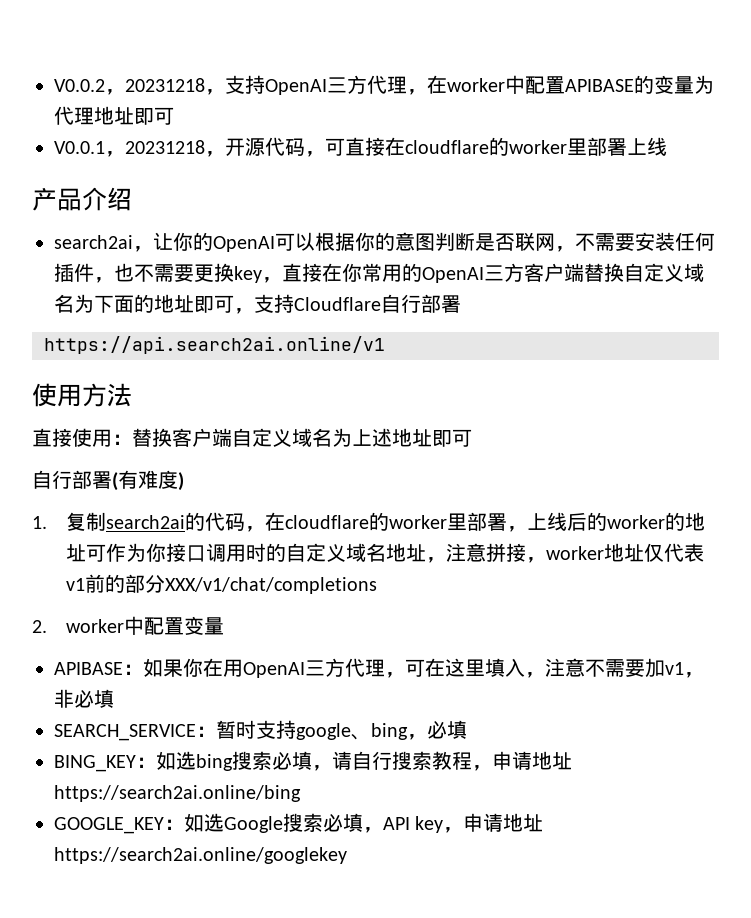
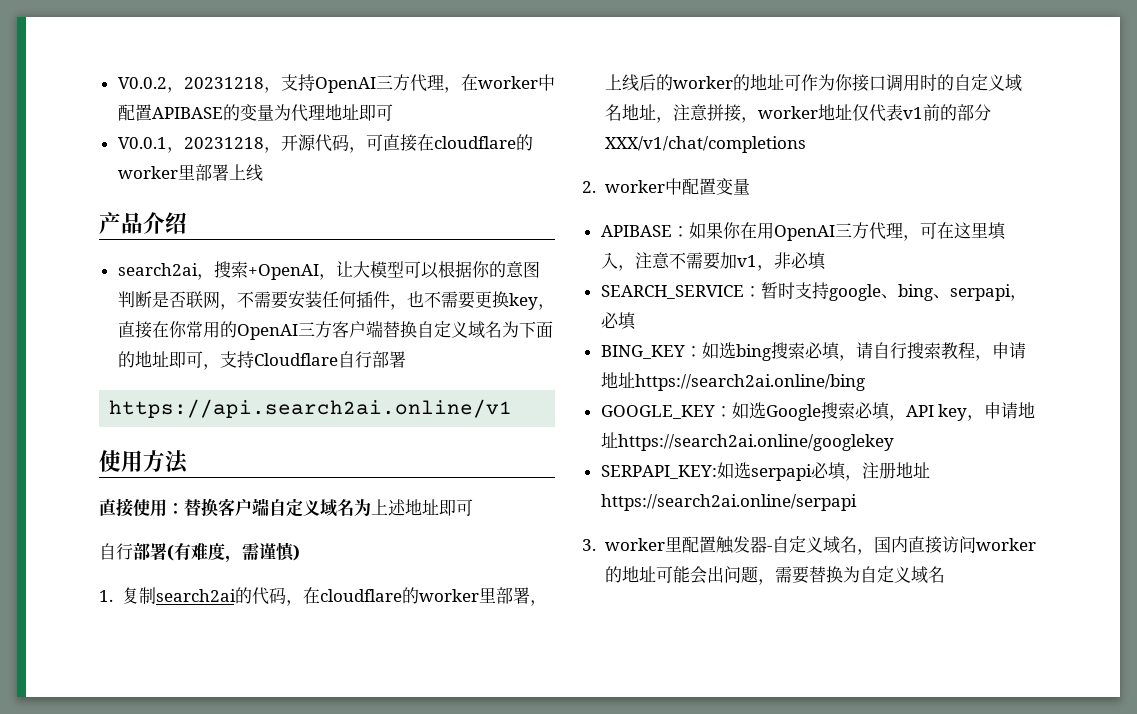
[153,232,275,252] 让你的OpenAI -> [213,261,404,280] 搜索+OpenAI，让大模型
(178, 479) none -> [225,542,294,563] ，需谨慎
(408, 731) none -> [932,284,1011,301] 、serpapi
(347, 855) none -> [600,462,930,481] [600,494,857,511] [582,536,1036,555] [604,566,945,585] // SERPAPI_KEY:如选serpapi必填，注册地址https://search2ai.online/serpapi // 3. worker里配置触发器-自定义域名，国内直接访问worker的地址可能会出问题，需要替换为自定义域名

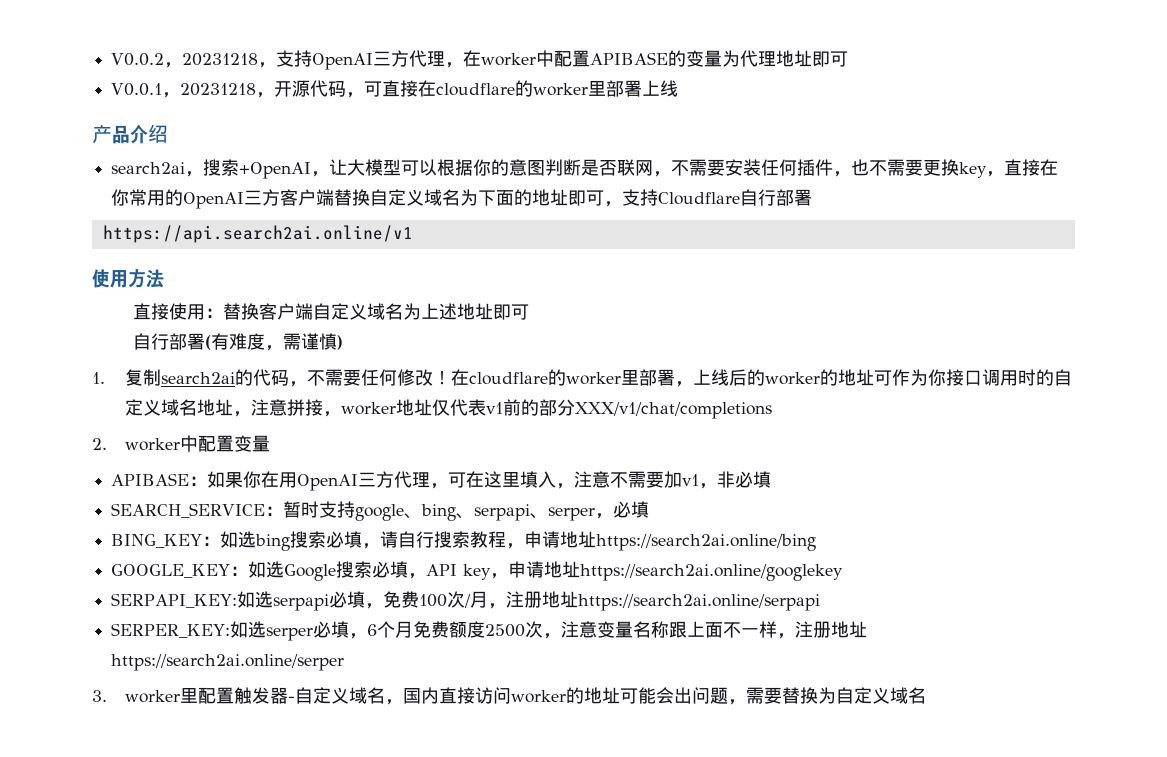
(303, 603) none -> [307,369,452,386] 不需要任何修改！
(1011, 292) none -> [530,507,596,521] 、serper
(862, 478) none -> [383,591,507,609] 免费100次/月，
(857, 502) none -> [111,621,868,641] [111,654,345,671] // SERPER_KEY:如选serper必填，6个月免费额度2500次，注意变量名称跟上面不一样，注册地址https://search2ai.online/serper

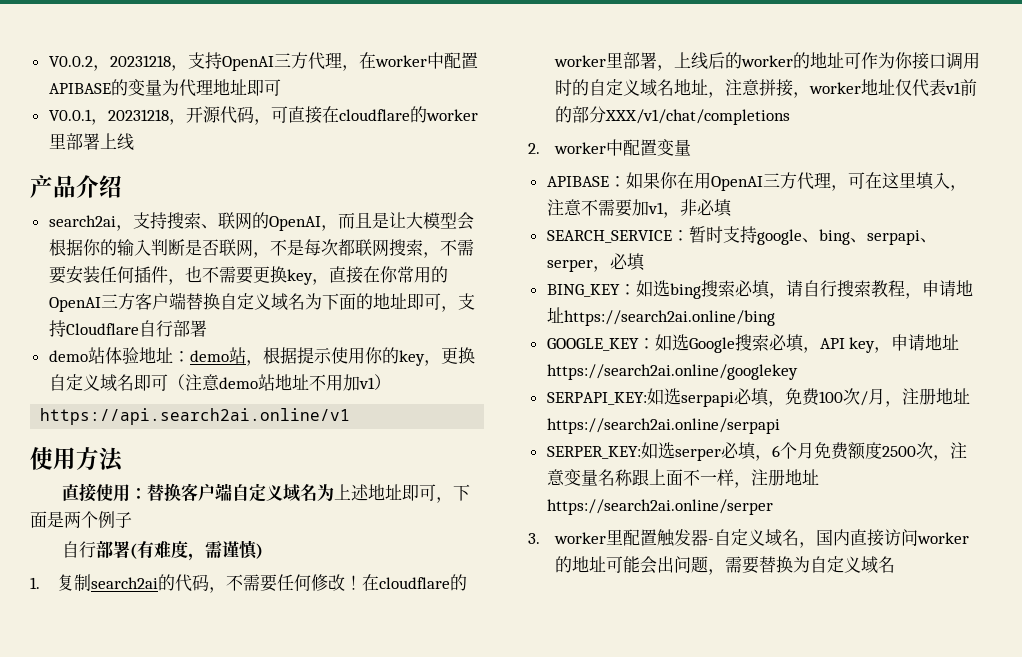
[203,159,330,179] 搜索+OpenAI， -> [132,212,389,231] 支持搜索、联网的OpenAI，而且是
[401,159,438,176] 可以 -> [456,212,474,230] 会
[509,159,546,176] 意图 -> [116,239,151,256] 输入
(690, 168) none -> [286,239,457,258] 是每次都联网搜索，不
(813, 197) none -> [48,347,475,366] [48,374,391,392] // demo站体验地址：demo站，根据提示使用你的key，更换自定义域名即可（注意demo站地址不用加v1）
(529, 312) none -> [436,484,471,503] [30,511,132,528] ，下面是两个例子

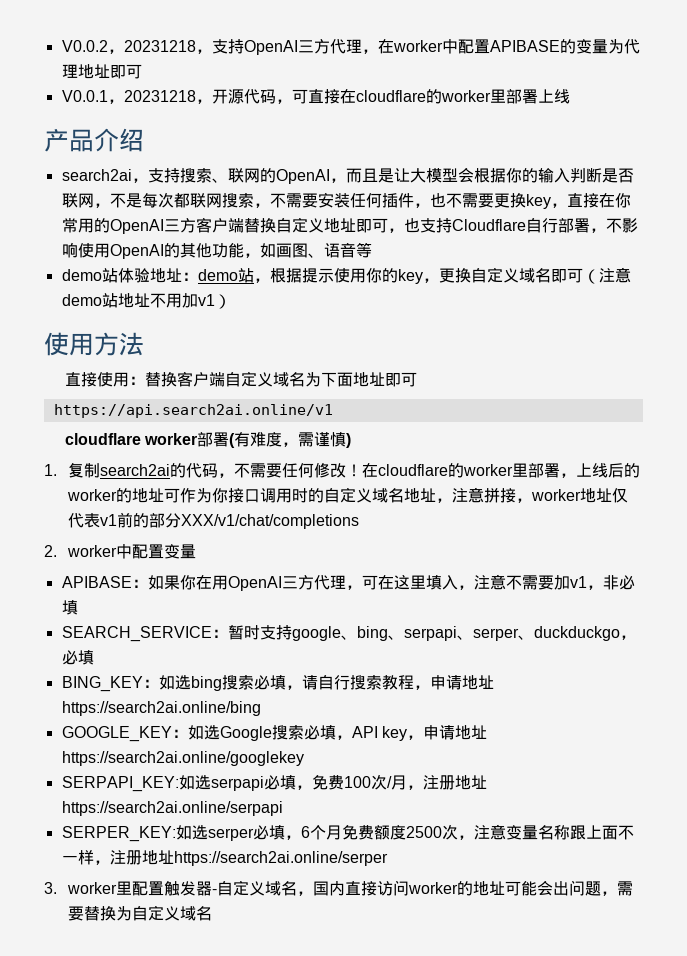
[270,293,458,312] 域名为下面的地址即可， -> [323,218,420,233] 地址即可，也
(207, 328) none -> [589,218,638,233] [61,242,372,259] ，不影响使用OpenAI的其他功能，如画图、语音等
[40,408,351,425] // https://api.search2ai.online/v1 -> (231, 301) none
[334,484,471,503] [30,511,132,528] [62,541,97,558] 上述地址即可，下面是两个例子 // 自行 -> [320,372,417,387] [53,404,333,418] [64,433,198,445] 下面地址即可 // https://api.search2ai.online/v1 // cloudflare worker
(593, 265) none -> [517,626,620,641] 、duckduckgo

